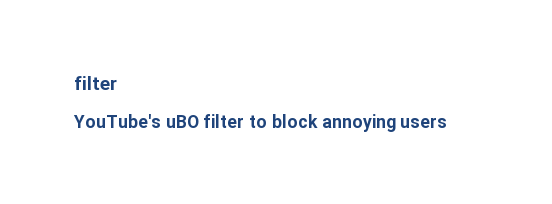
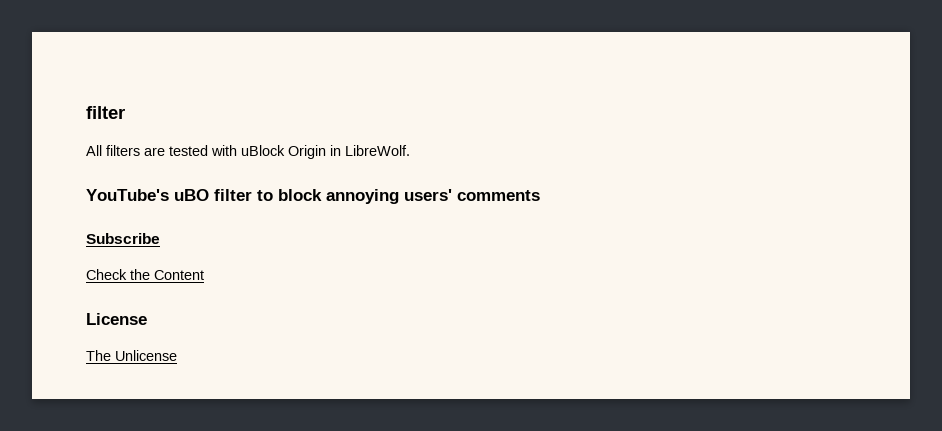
[74,76,117,90] filter -> [86,106,125,119] [86,145,410,159] filter // All filters are tested with uBlock Origin in LibreWolf.
[400,117,448,128] users -> [404,189,540,201] [86,233,160,244] [86,269,204,280] [86,313,147,325] [86,350,177,361] users' comments // Subscribe // Check the Content // License // The Unlicense

